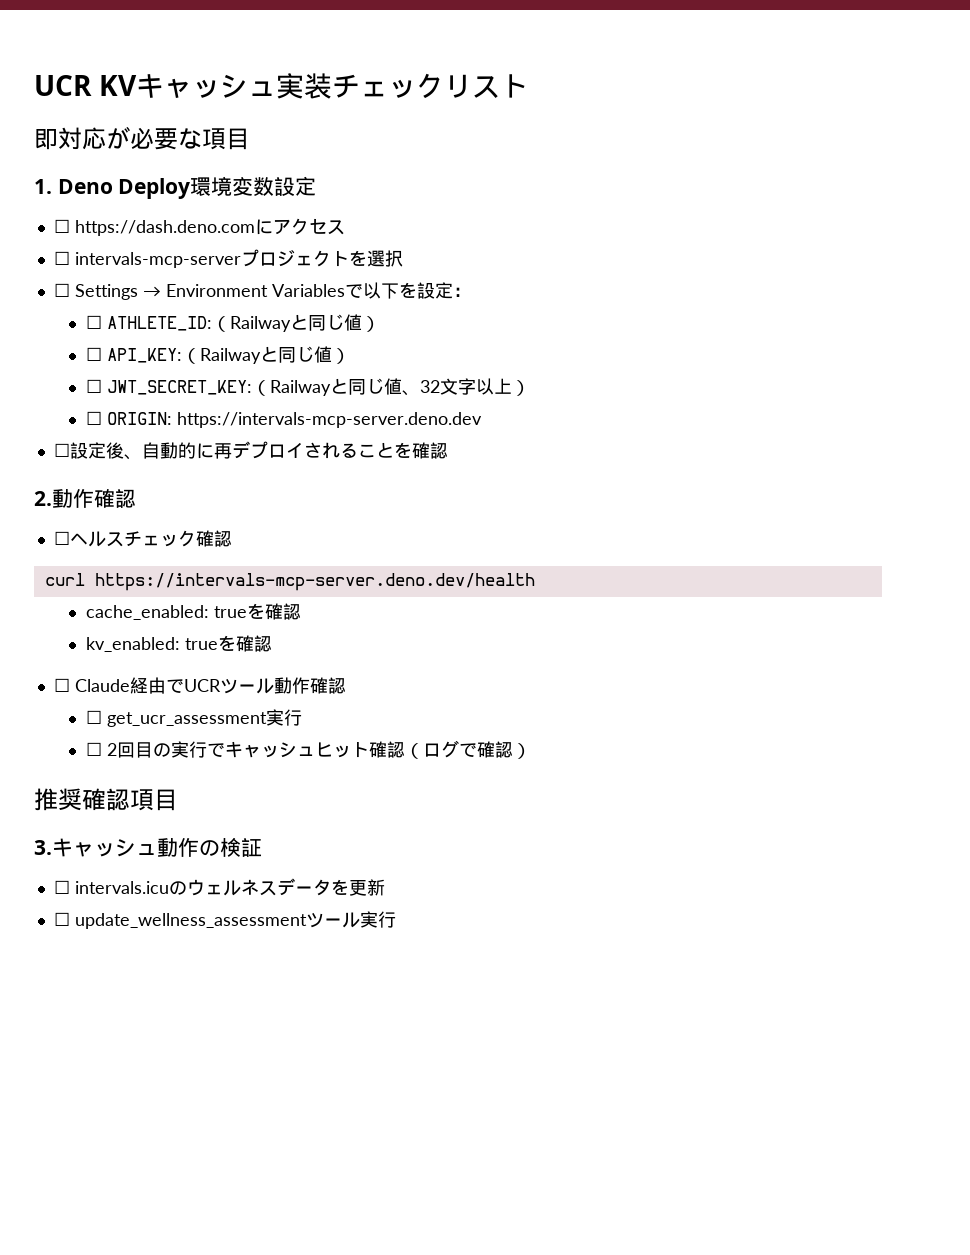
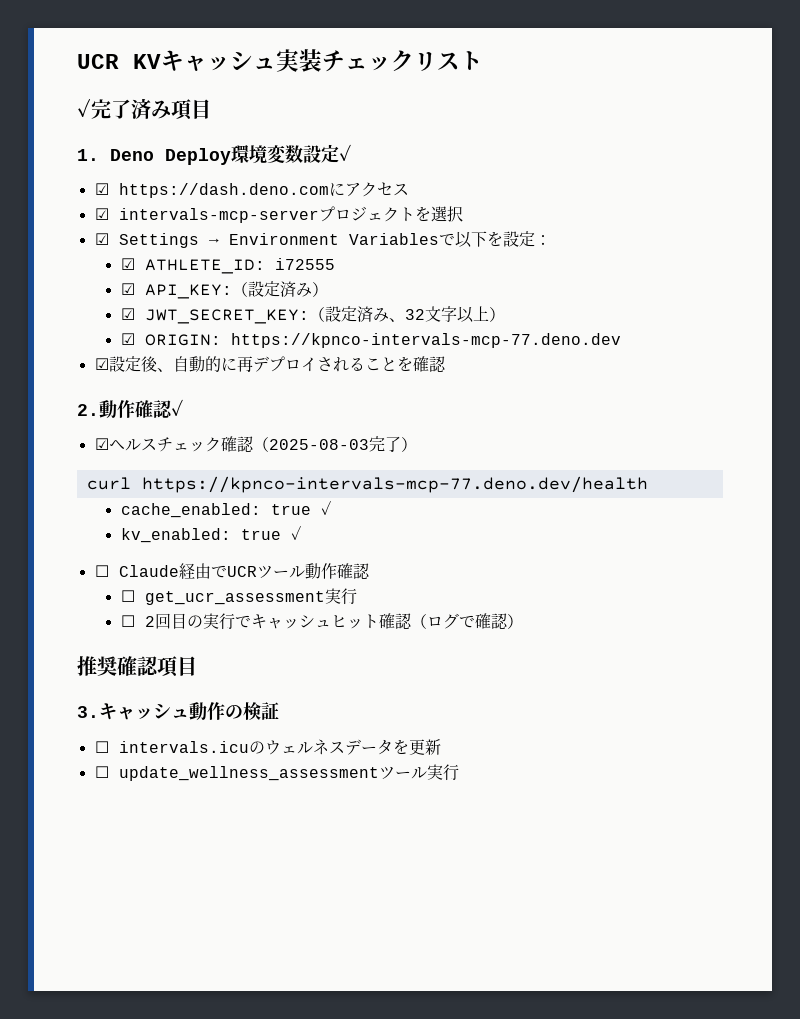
[34,126,202,150] 即対応が必要な -> [77,98,171,119] ✓完了済み
[53,219,70,233] // ☐ -> [339,144,351,161] [94,183,109,195] ✓ // ☑
[53,251,70,265] ☐ -> [94,208,109,220] ☑
[53,283,70,297] ☐ -> [94,233,109,245] ☑
[85,314,380,332] [85,346,350,364] [85,378,402,396] ☐ ATHLETE_ID:（Railwayと同じ値） // ☐ API_KEY:（Railwayと同じ値） // ☐ JWT_SECRET_KEY:（Railwayと同じ値 -> [120,258,335,274] [120,281,328,299] [120,306,389,324] ☑ ATHLETE_ID: i72555 // ☑ API_KEY:（設定済み） // ☑ JWT_SECRET_KEY:（設定済み
[85,411,482,428] [53,443,70,457] ☐ ORIGIN: https://intervals-mcp-server.deno.dev // ☐ -> [120,333,621,348] [94,358,109,370] ☑ ORIGIN: https://kpnco-intervals-mcp-77.deno.dev // ☑
[53,531,70,545] // ☐ -> [171,399,183,416] [94,438,109,450] ✓ // ☑
(232, 538) none -> [252,436,417,452] （2025-08-03完了）
[94,573,535,591] https://intervals-mcp-server.deno.dev/health -> [141,476,648,493] https://kpnco-intervals-mcp-77.deno.dev/health
[246,603,301,620] を確認 -> [320,500,331,515] ✓
[217,635,272,652] を確認 -> [290,525,301,540] ✓

